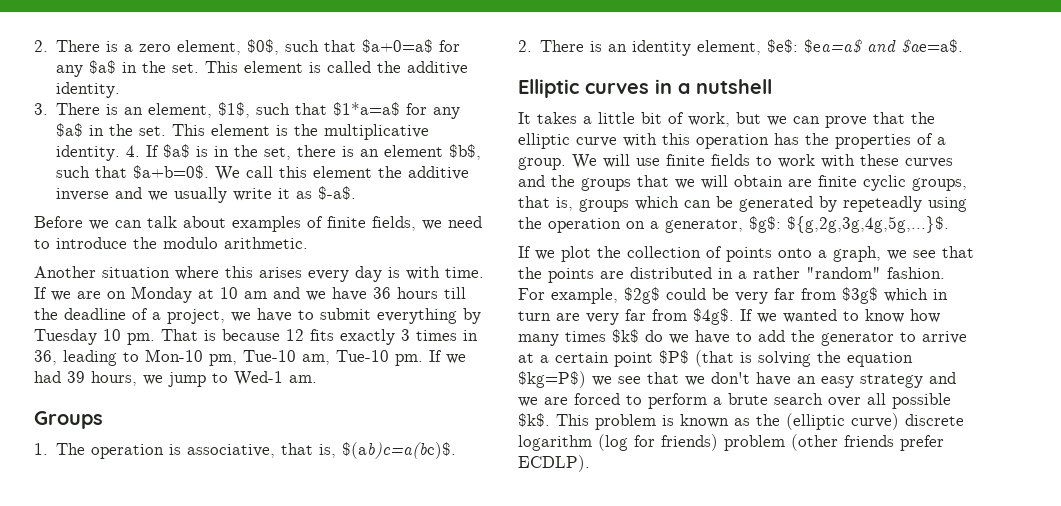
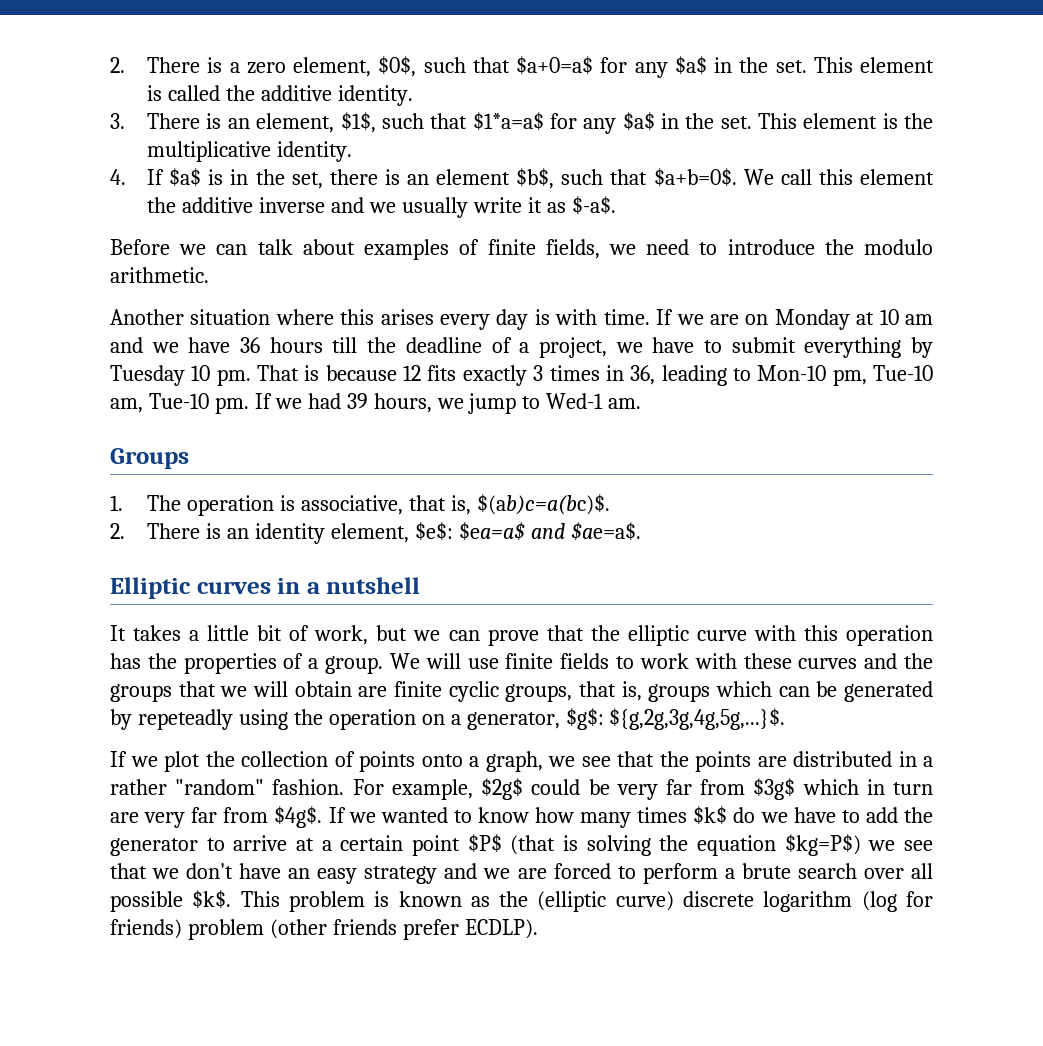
(121, 153) none -> (353, 151) //

